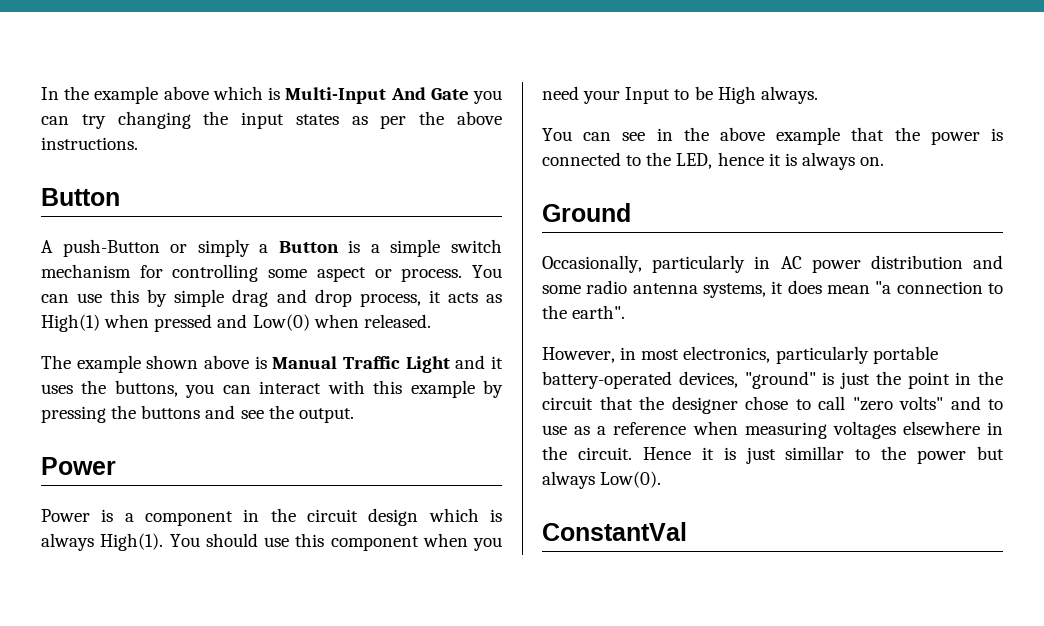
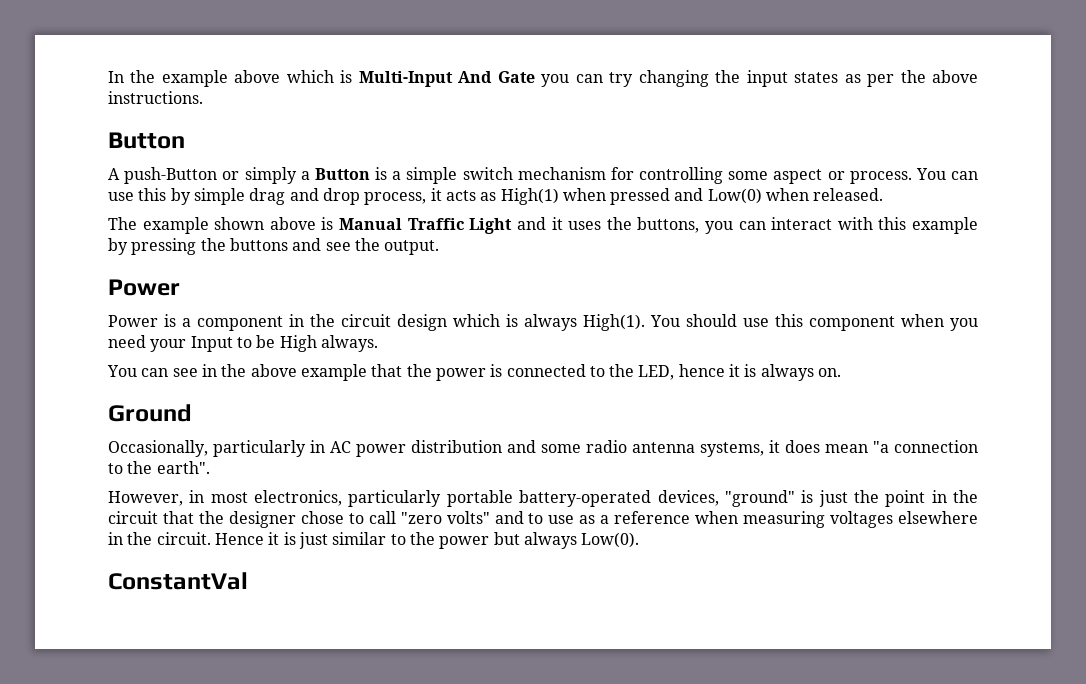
[785,446,845,460] simillar -> [332,532,387,545] similar

